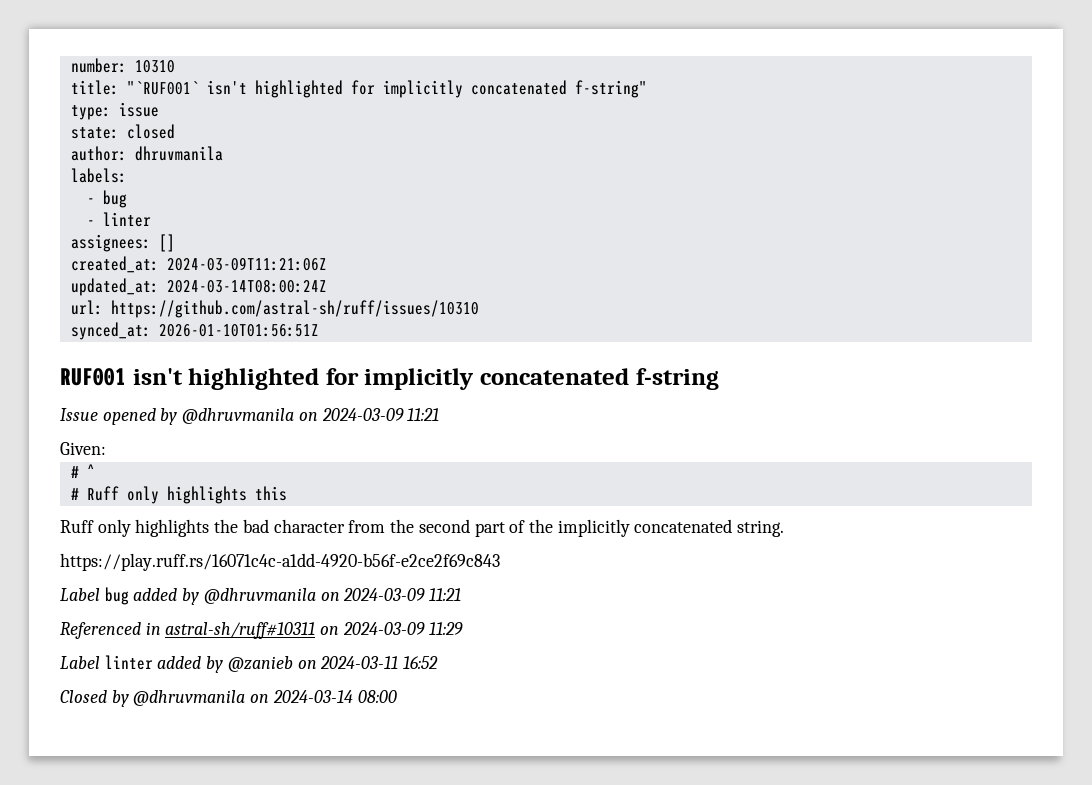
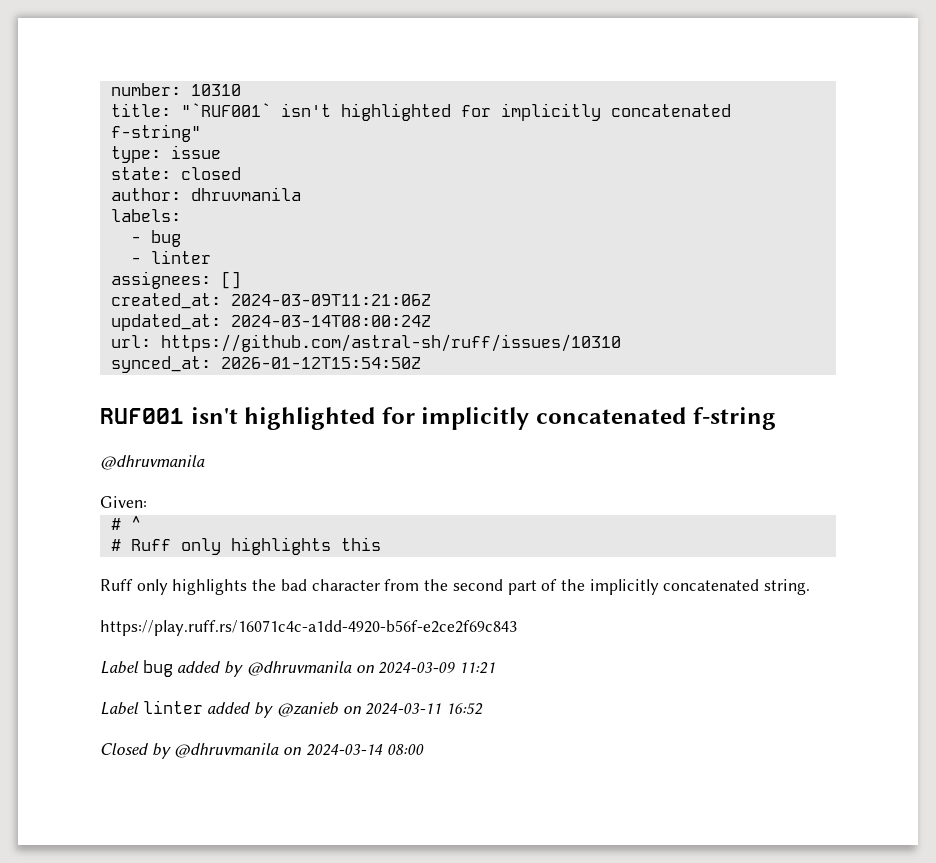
[158,324,319,337] 2026-01-10T01:56:51Z -> [220,357,421,369] 2026-01-12T15:54:50Z
[60,408,440,425] Issue opened by @dhruvmanila on 2024-03-09 11:21 -> [100,455,205,470] @dhruvmanila
[60,622,463,639] // Referenced in astral-sh/ruff#10311 on 2024-03-09 11:29 -> (496, 668) none

